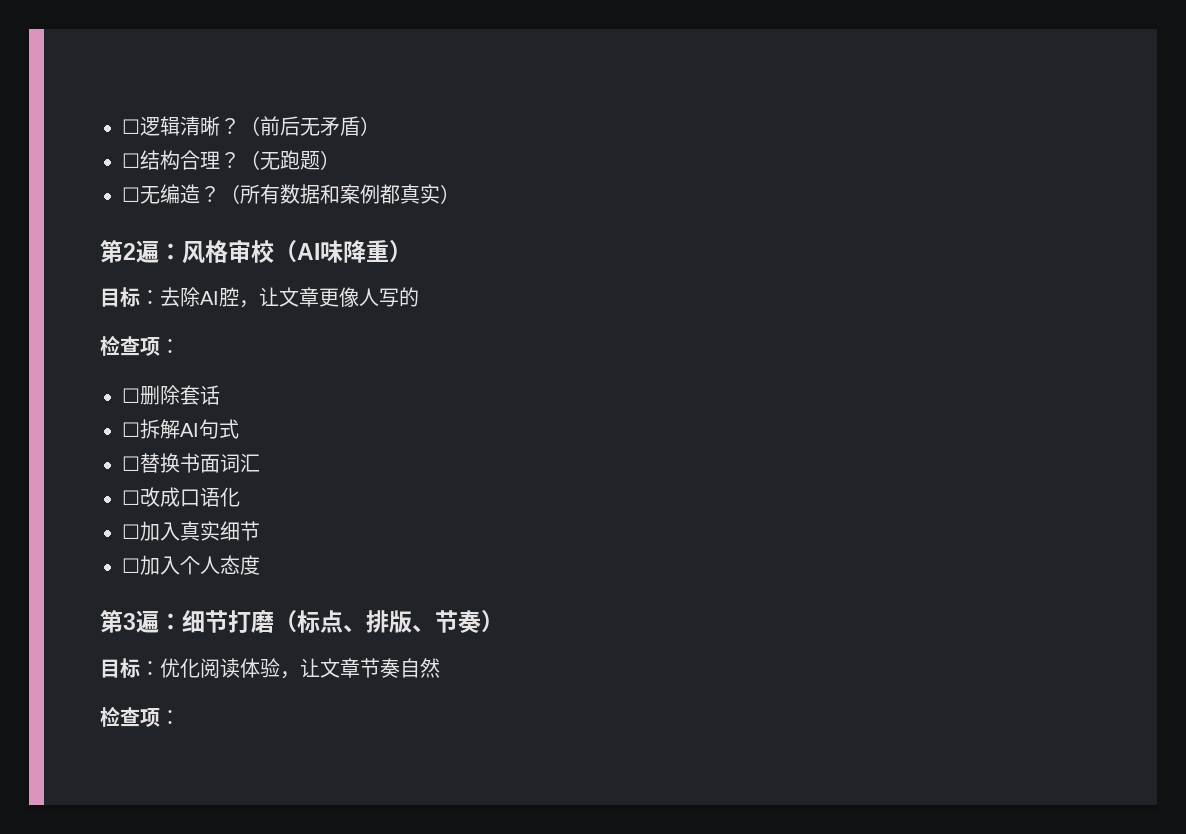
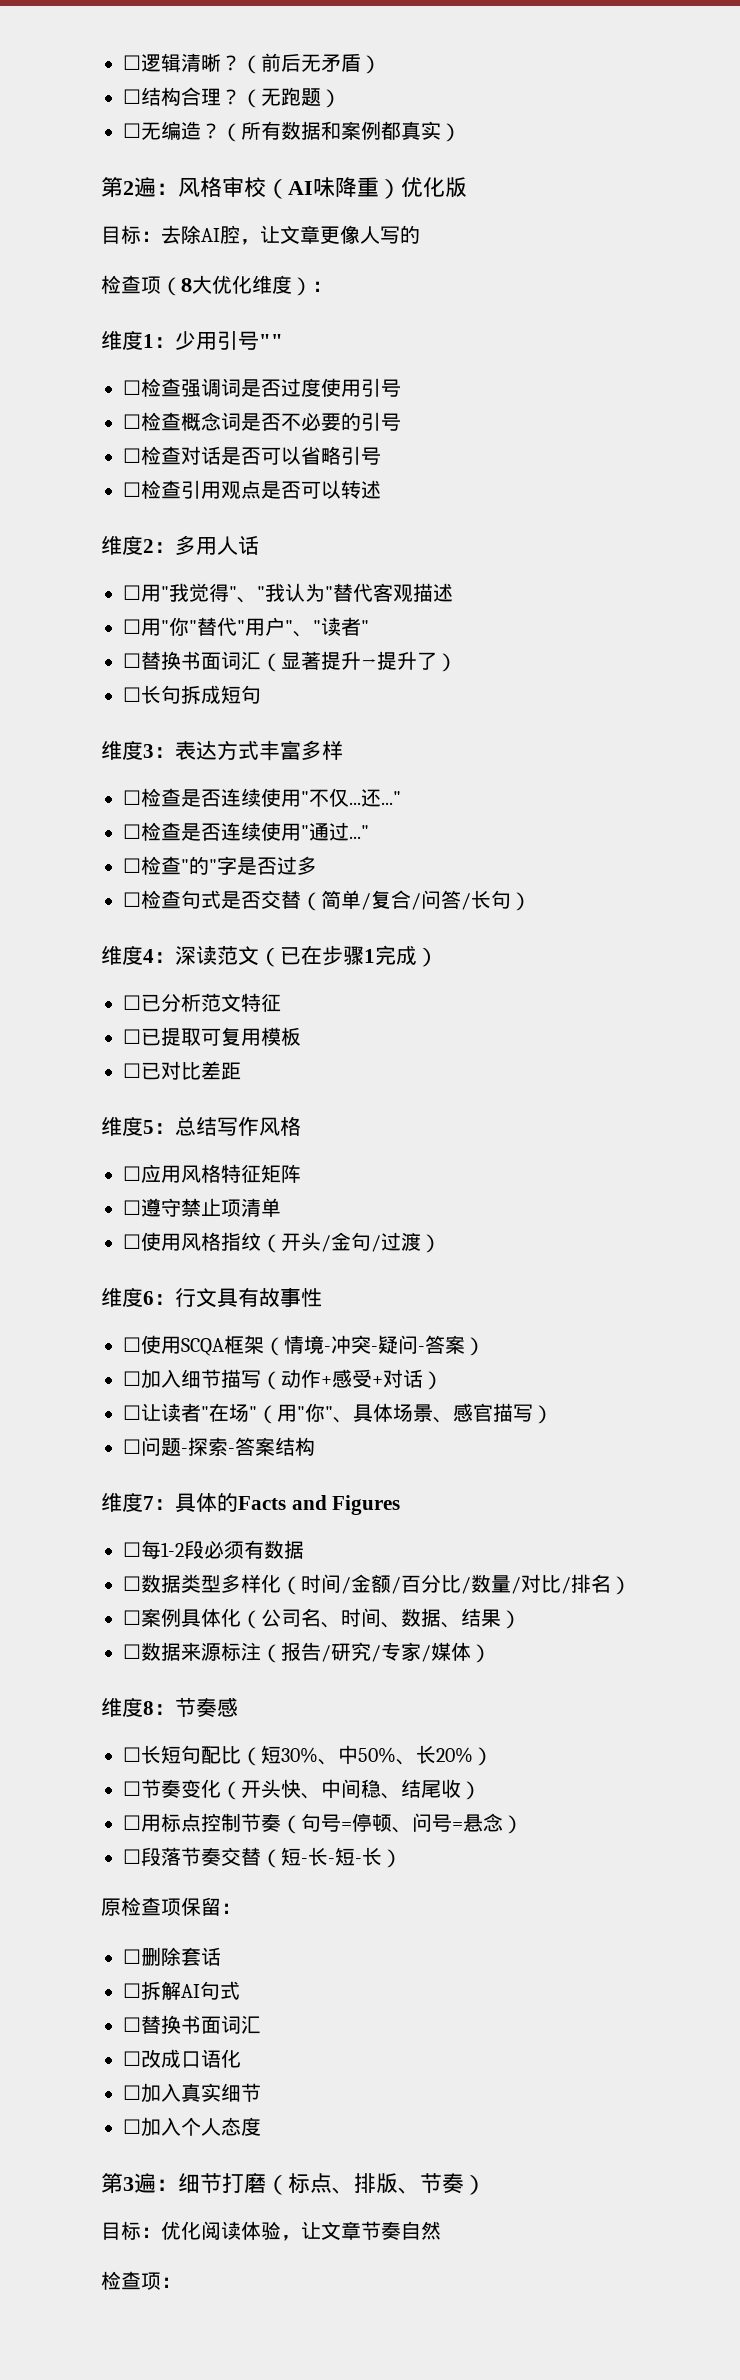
(412, 251) none -> [401,177,467,198] 优化版
(160, 346) none -> [161,275,332,296] [101,330,283,350] [123,378,401,397] [123,412,401,431] [123,446,381,465] [123,480,381,499] [101,535,259,555] [123,583,453,603] [123,617,369,637] [123,651,457,672] [123,685,261,704] [101,740,343,761] [123,788,401,807] [123,822,369,841] [123,856,317,875] [123,890,531,911] [101,945,438,967] [123,993,281,1012] [123,1027,301,1046] [123,1061,241,1080] [101,1116,301,1136] [123,1164,301,1183] [123,1198,281,1217] [123,1232,441,1253] [101,1287,322,1308] [123,1335,485,1356] [123,1369,443,1390] [123,1403,553,1424] [123,1437,315,1456] [101,1492,401,1515] [123,1540,304,1559] [123,1574,631,1595] [123,1608,521,1629] [123,1642,491,1663] [101,1697,238,1718] [123,1745,493,1766] [123,1779,481,1800] [123,1813,523,1834] [123,1847,402,1868] [101,1897,221,1916] （8大优化维度）： // 维度1：少用引号"" // ☐检查强调词是否过度使用引号 // ☐检查概念词是否不必要的引号 // ☐检查对话是否可以省略引号 // ☐检查引用观点是否可以转述 // 维度2：多用人话 // ☐用"我觉得"、"我认为"替代客观描述 // ☐用"你"替代"用户"、"读者" // ☐替换书面词汇（显著提升→提升了） // ☐长句拆成短句 // 维度3：表达方式丰富多样 // ☐检查是否连续使用"不仅...还..." // ☐检查是否连续使用"通过..." // ☐检查"的"字是否过多 // ☐检查句式是否交替（简单/复合/问答/长句） // 维度4：深读范文（已在步骤1完成） // ☐已分析范文特征 // ☐已提取可复用模板 // ☐已对比差距 // 维度5：总结写作风格 // ☐应用风格特征矩阵 // ☐遵守禁止项清单 // ☐使用风格指纹（开头/金句/过渡） // 维度6：行文具有故事性 // ☐使用SCQA框架（情境-冲突-疑问-答案） // ☐加入细节描写（动作+感受+对话） // ☐让读者"在场"（用"你"、具体场景、感官描写） // ☐问题-探索-答案结构 // 维度7：具体的Facts and Figures // ☐每1-2段必须有数据 // ☐数据类型多样化（时间/金额/百分比/数量/对比/排名） // ☐案例具体化（公司名、时间、数据、结果） // ☐数据来源标注（报告/研究/专家/媒体） // 维度8：节奏感 // ☐长短句配比（短30%、中50%、长20%） // ☐节奏变化（开头快、中间稳、结尾收） // ☐用标点控制节奏（句号=停顿、问号=悬念） // ☐段落节奏交替（短-长-短-长） // 原检查项保留

